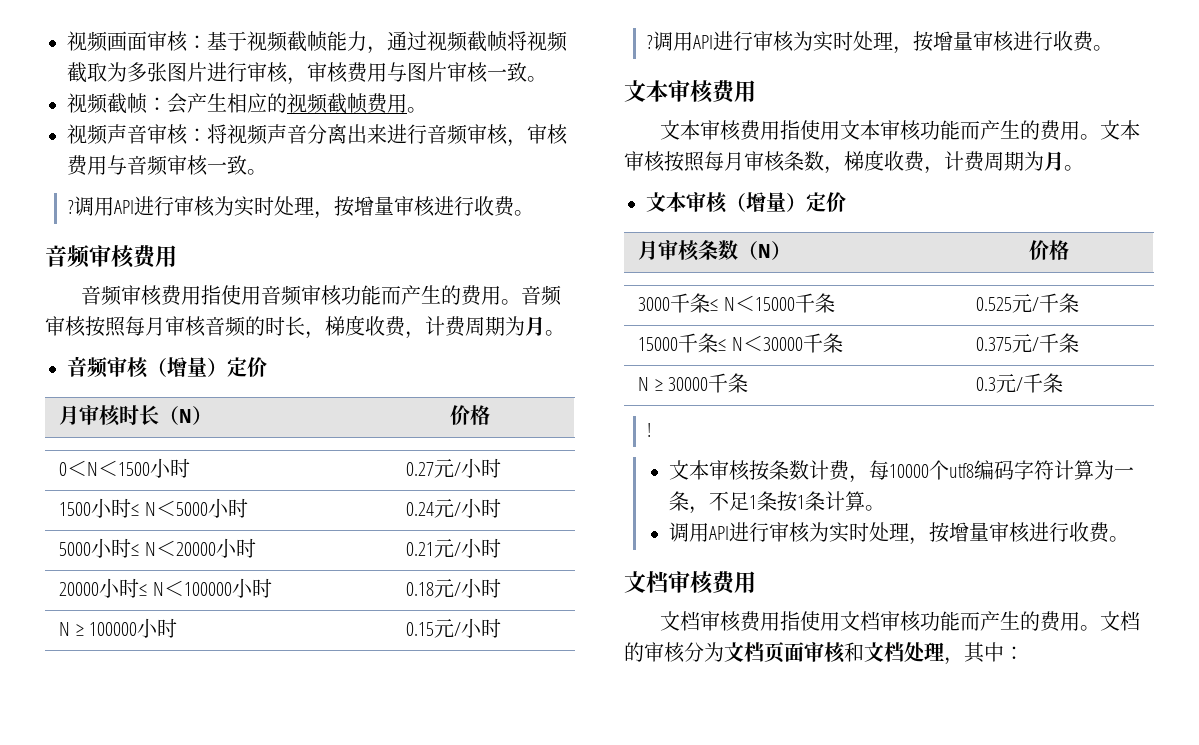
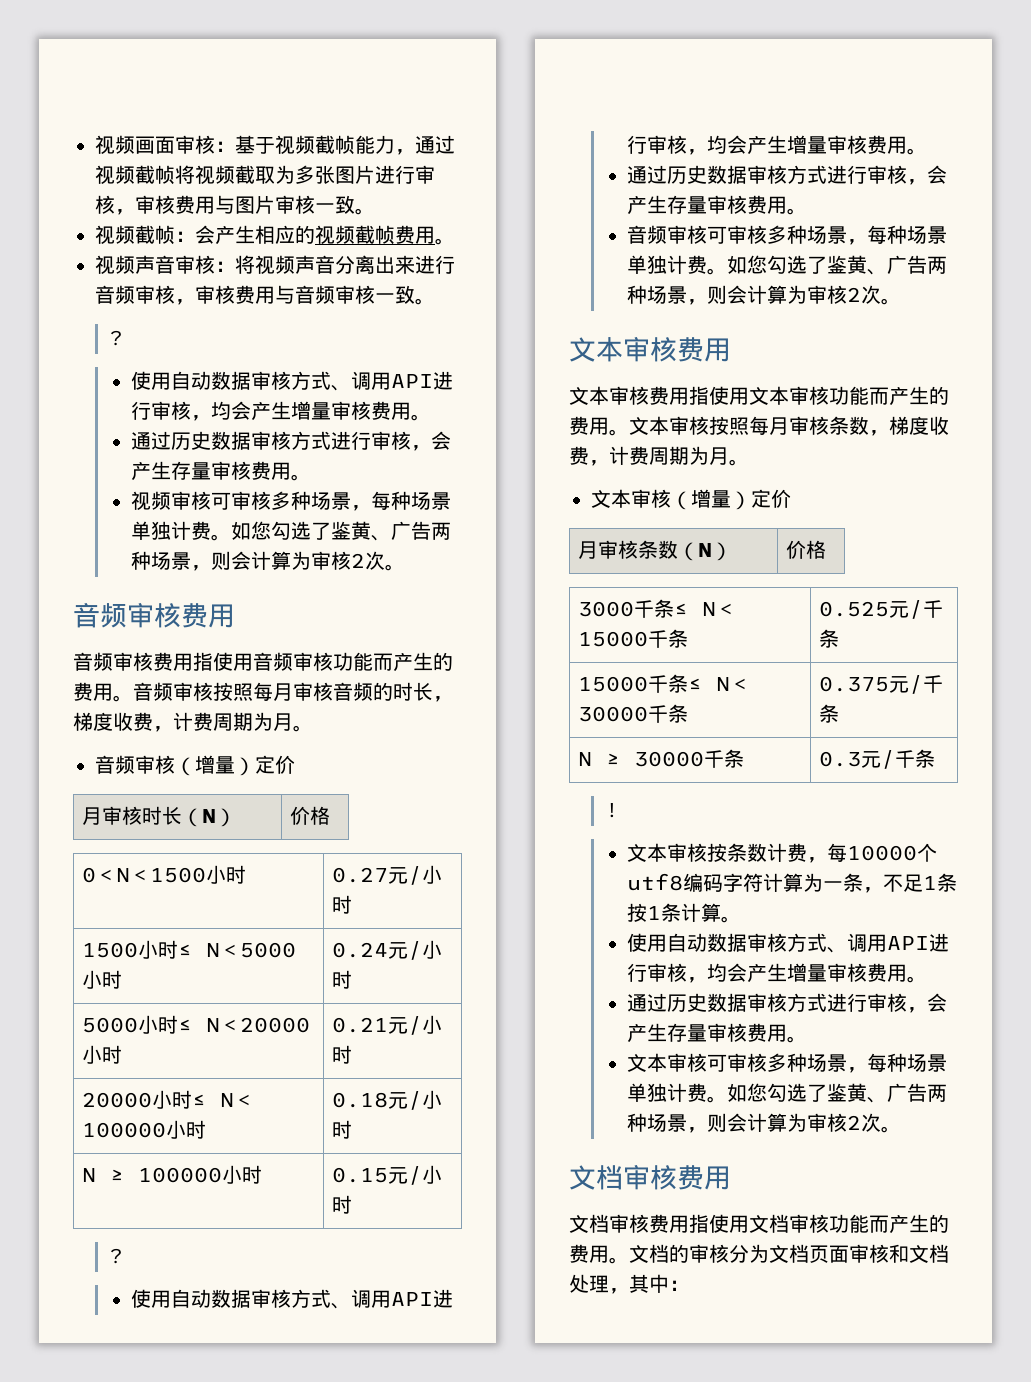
[73,196,515,219] 调用API进行审核为实时处理，按增量审核进行收费 -> [130,371,453,391] [130,401,431,421] [130,431,451,451] [130,461,311,481] [130,491,451,511] [130,521,451,541] [130,551,385,571] // 使用自动数据审核方式、调用API进行审核，均会产生增量审核费用。 // 通过历史数据审核方式进行审核，会产生存量审核费用。 // 视频审核可审核多种场景，每种场景单独计费。如您勾选了鉴黄、广告两种场景，则会计算为审核2次
[652,31,1094,54] 调用API进行审核为实时处理，按增量审核进行收费 -> [130,1289,453,1309] [626,135,927,155] [626,165,947,185] [626,195,807,215] [626,225,947,245] [626,255,947,275] [626,285,881,305] // 使用自动数据审核方式、调用API进行审核，均会产生增量审核费用。 // 通过历史数据审核方式进行审核，会产生存量审核费用。 // 音频审核可审核多种场景，每种场景单独计费。如您勾选了鉴黄、广告两种场景，则会计算为审核2次
[668,522,1110,545] 调用API进行审核为实时处理，按增量审核进行收费 -> [626,933,949,953] [626,963,927,983] [626,993,947,1013] [626,1023,807,1043] [626,1053,947,1073] [626,1083,947,1103] [626,1113,881,1133] 使用自动数据审核方式、调用API进行审核，均会产生增量审核费用。 // 通过历史数据审核方式进行审核，会产生存量审核费用。 // 文本审核可审核多种场景，每种场景单独计费。如您勾选了鉴黄、广告两种场景，则会计算为审核2次

